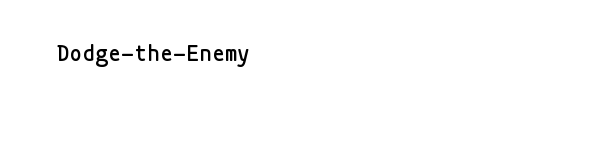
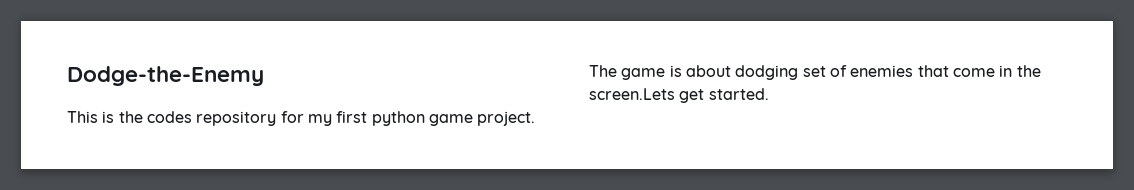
(250, 55) none -> [67,111,536,126] [589,65,1041,80] [589,88,769,103] // This is the codes repository for my first python game project. The game is about dodging set of enemies that come in the screen.Lets get started.

